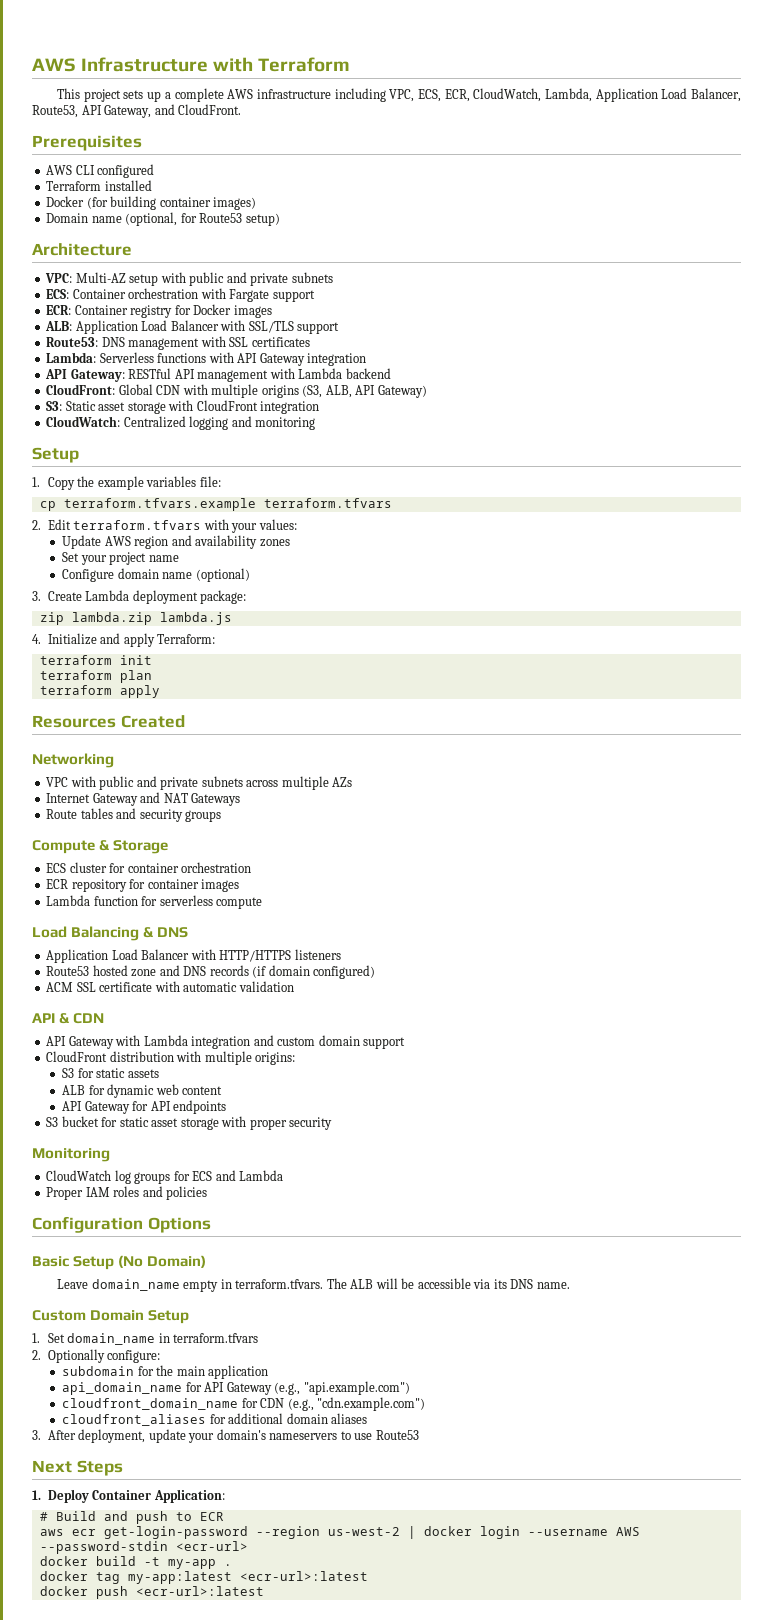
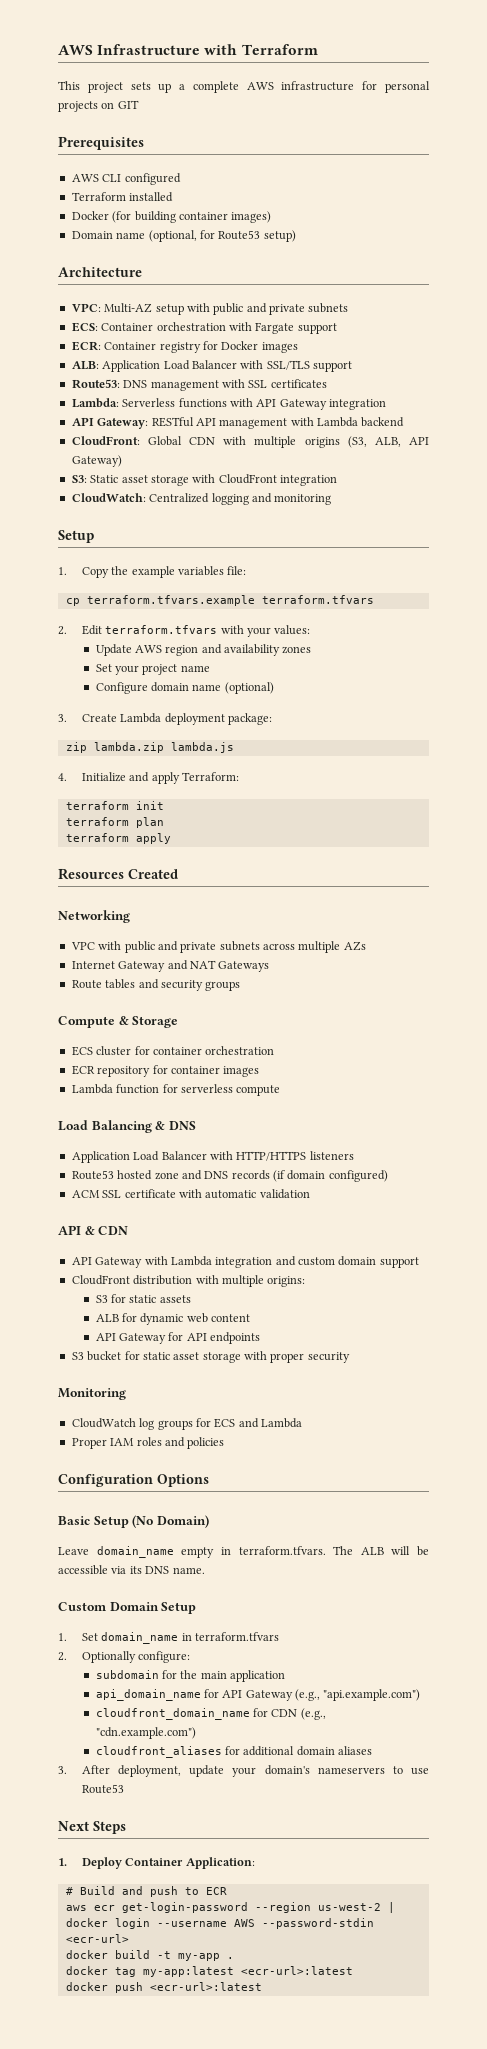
[334,88,742,102] [32,104,242,118] including VPC, ECS, ECR, CloudWatch, Lambda, Application Load Balancer, Route53, API Gateway, and CloudFront. -> [362,81,430,93] [58,100,139,112] for personal projects on GIT

